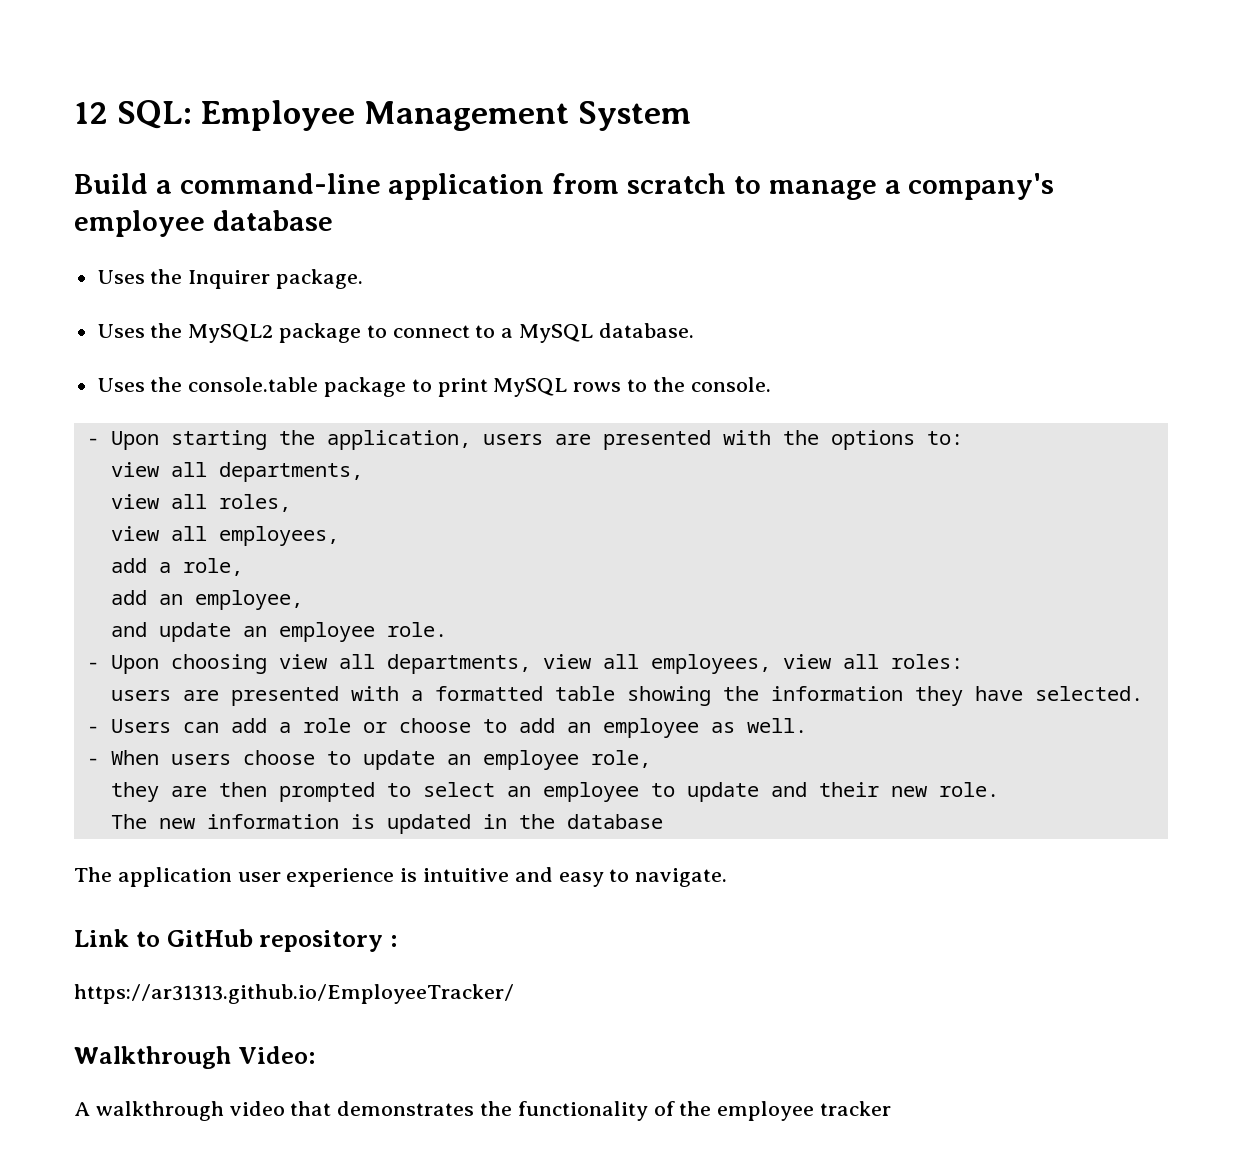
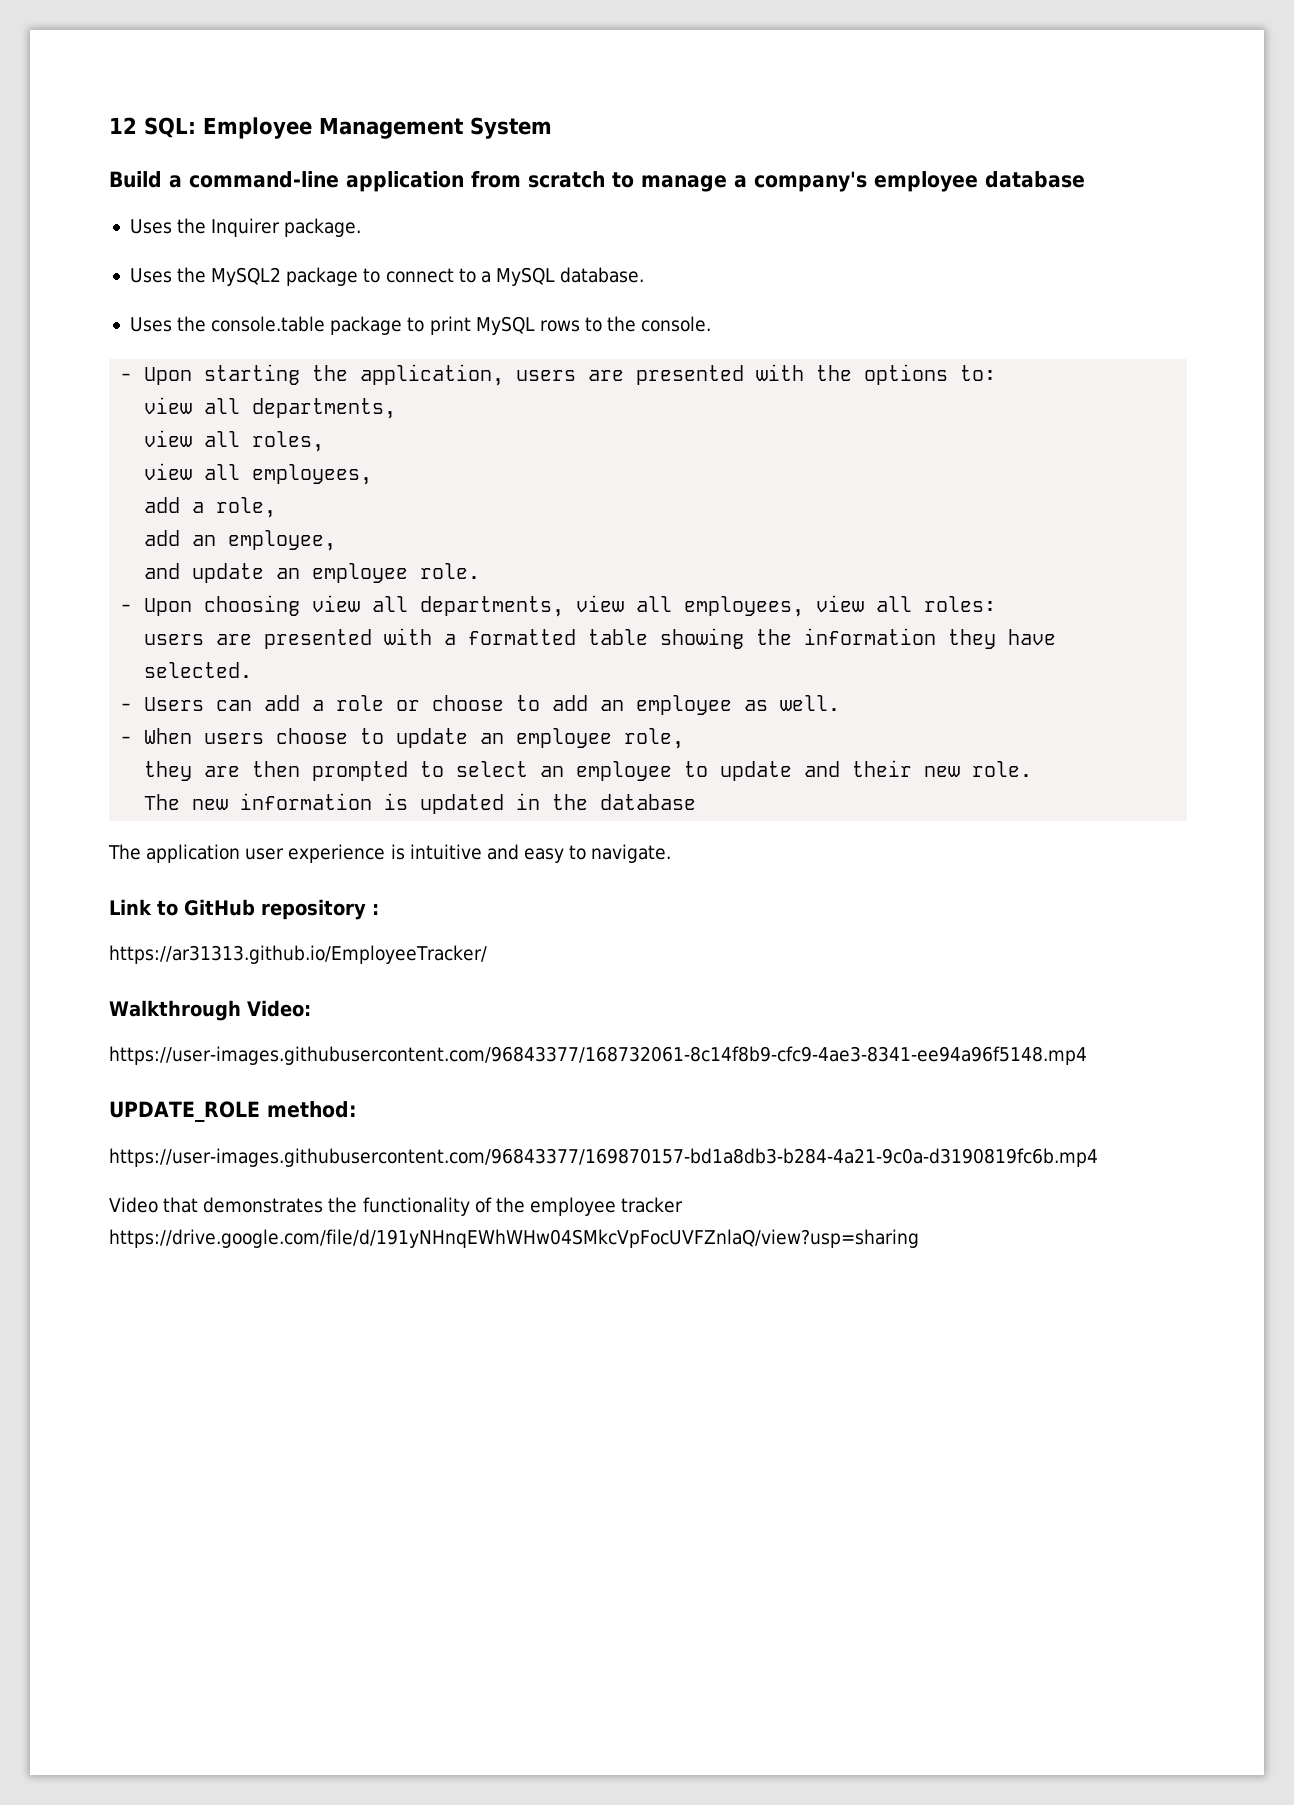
[74,1101,285,1121] A walkthrough video -> [109,1046,1087,1065] [109,1101,357,1122] [109,1148,1098,1167] [109,1197,158,1213] https://user-images.githubusercontent.com/96843377/168732061-8c14f8b9-cfc9-4ae3-8341-ee94a96f5148.mp4 // UPDATE_ROLE method: // https://user-images.githubusercontent.com/96843377/169870157-bd1a8db3-b284-4a21-9c0a-d3190819fc6b.mp4 // Video
(892, 1108) none -> [109,1229,919,1248] https://drive.google.com/file/d/191yNHnqEWhWHw04SMkcVpFocUVFZnlaQ/view?usp=sharing

